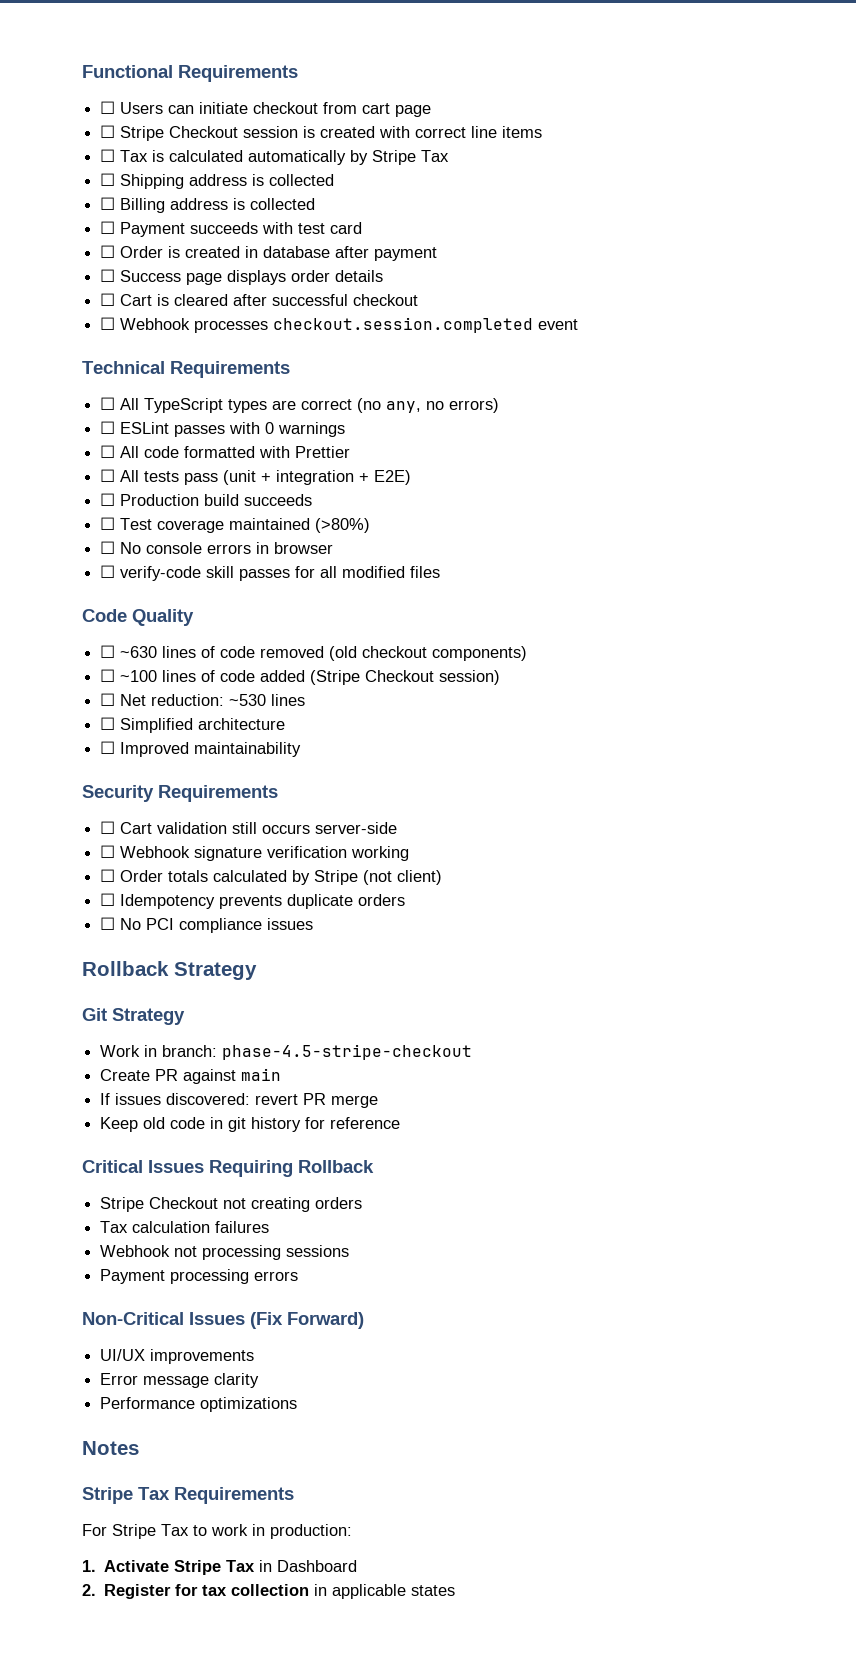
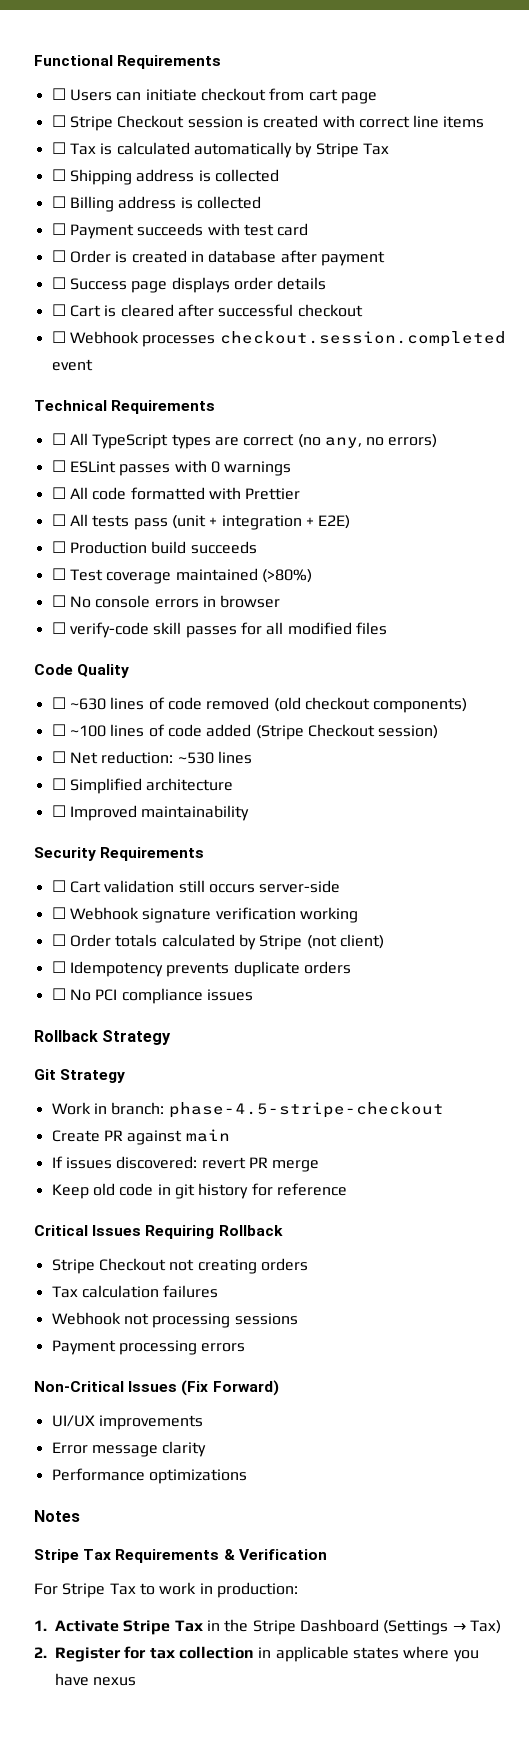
(294, 1495) none -> [223,1549,327,1560] & Verification
(273, 1566) none -> [224,1619,296,1635] the Stripe
(358, 1566) none -> [383,1620,501,1635] (Settings → Tax)
(456, 1590) none -> [403,1646,479,1662] [55,1673,137,1686] where you have nexus

